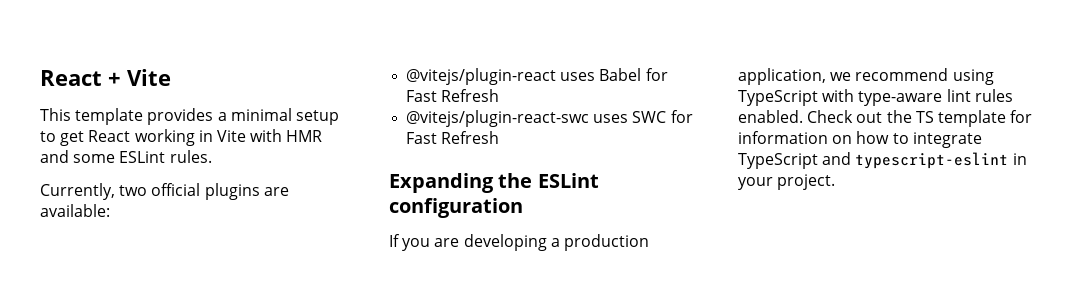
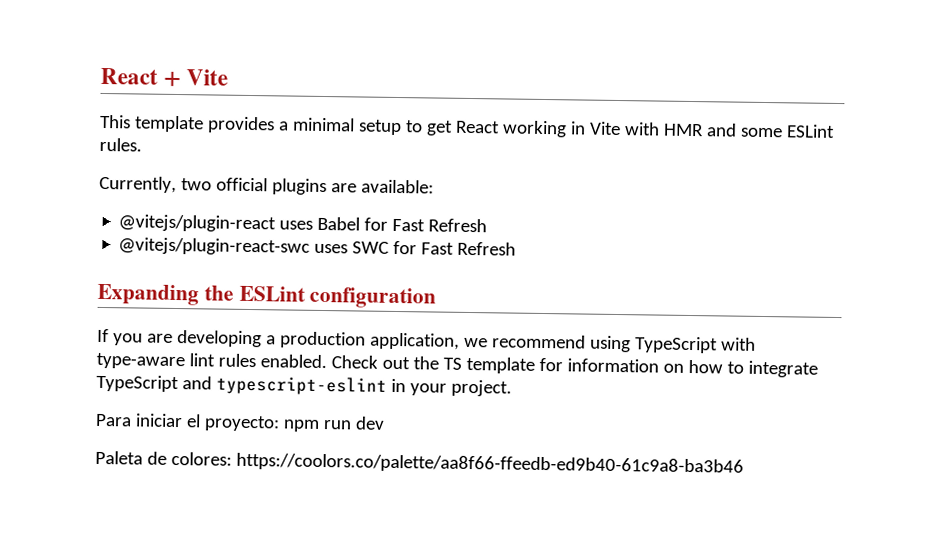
(836, 182) none -> [95,413,385,432] [95,450,744,476] // Para iniciar el proyecto: npm run dev // Paleta de colores: https://coolors.co/palette/aa8f66-ffeedb-ed9b40-61c9a8-ba3b46

